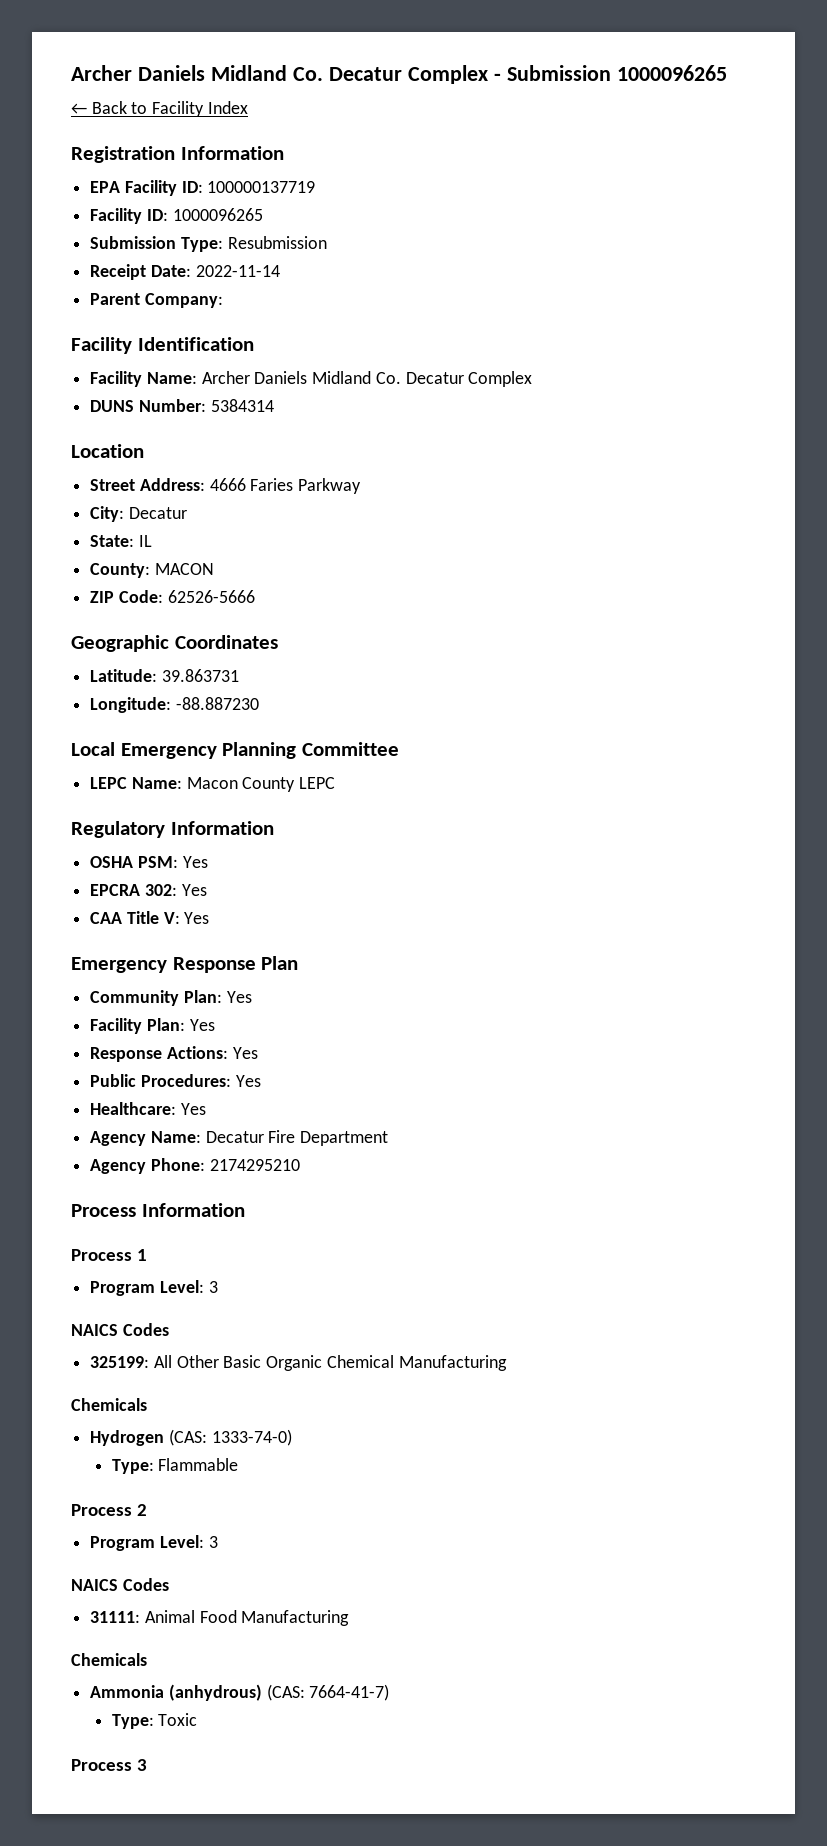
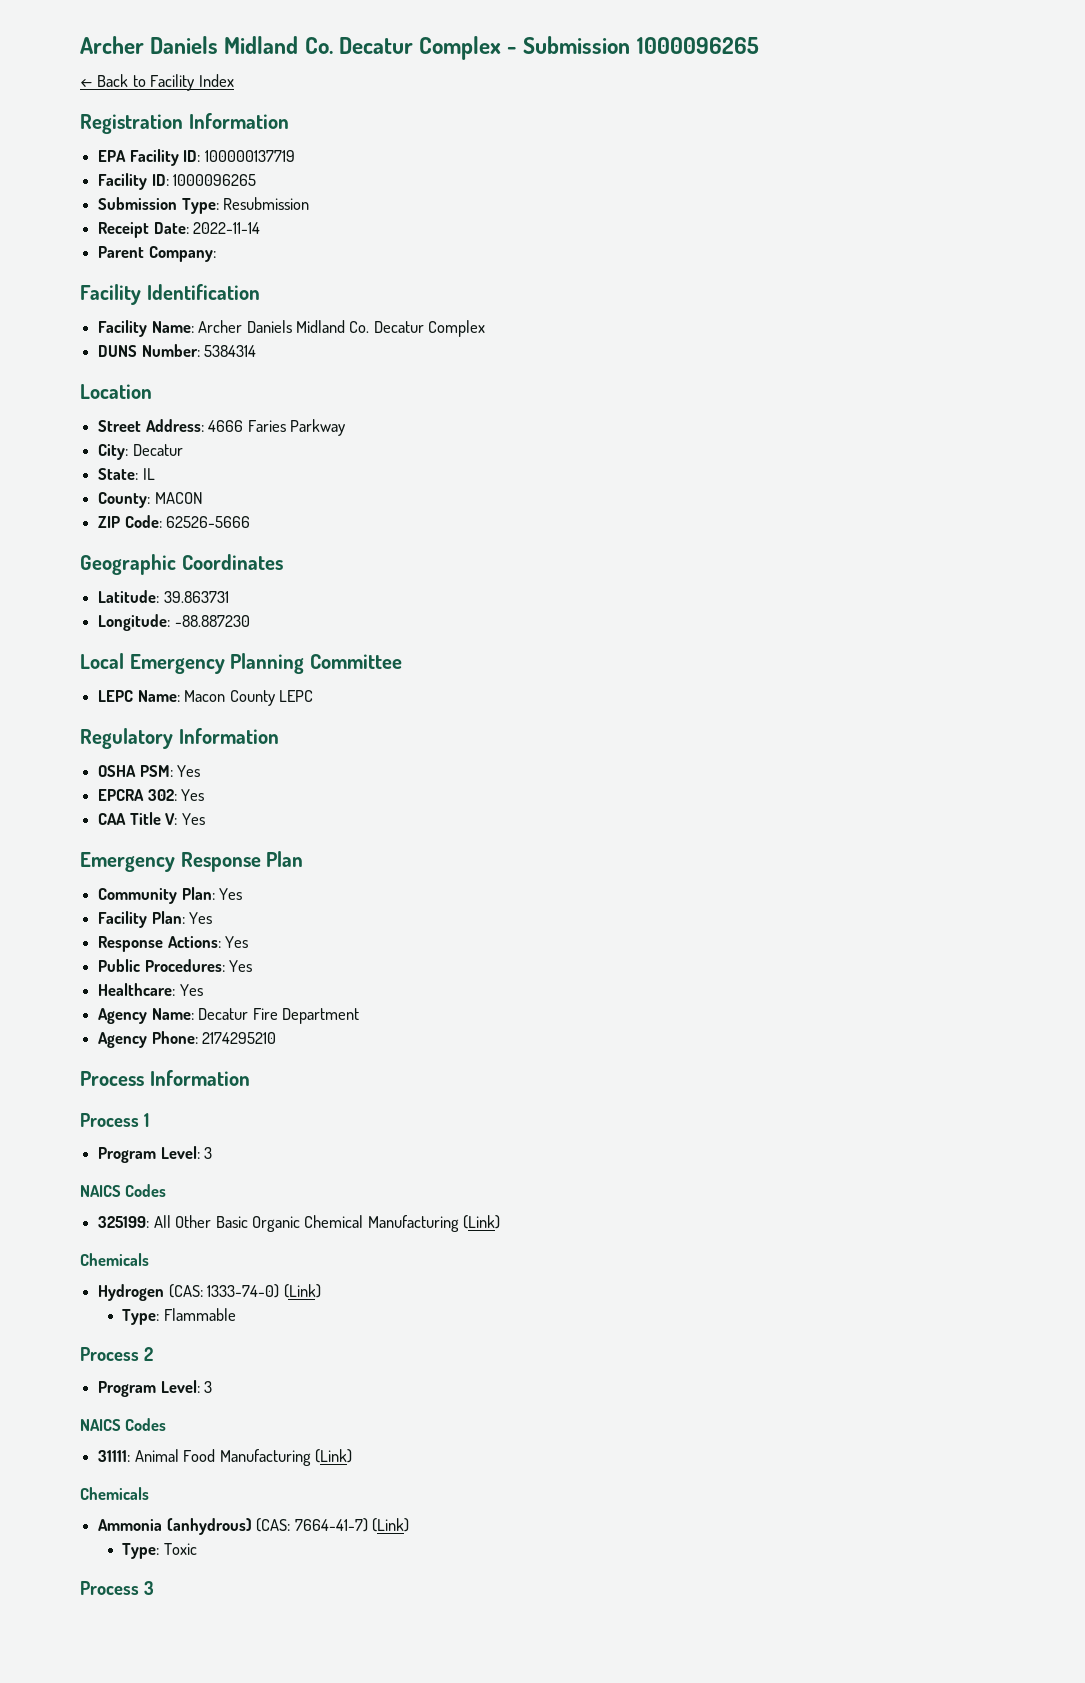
(507, 1363) none -> [463,1215,501,1229] (Link)
(292, 1437) none -> [283,1284,321,1298] (Link)
(350, 1618) none -> [314,1449,352,1463] (Link)
(390, 1692) none -> [371,1518,409,1532] (Link)

